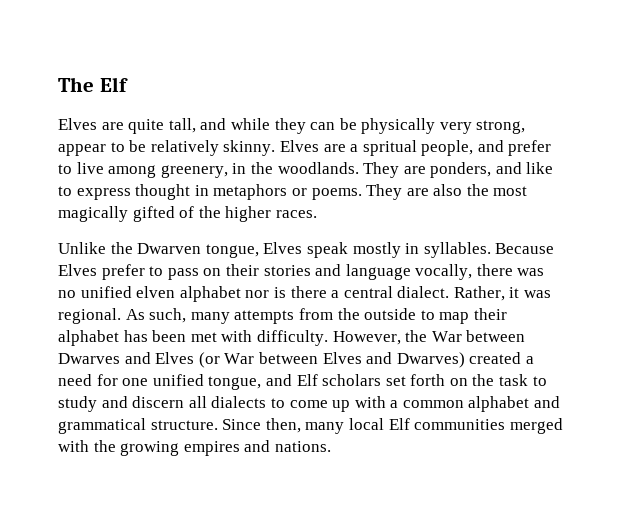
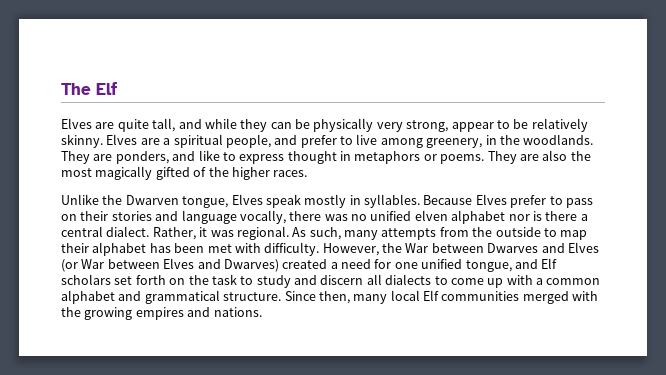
[362,140,417,156] spritual -> [173,134,223,148] spiritual

